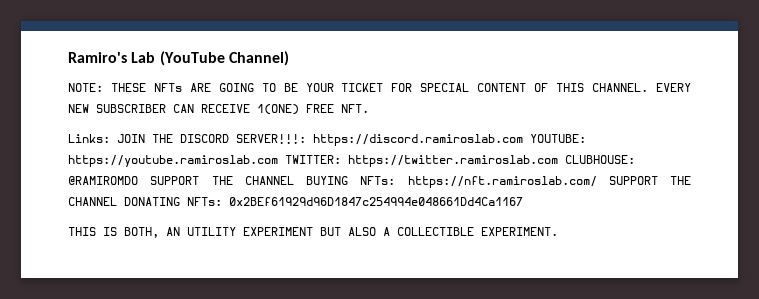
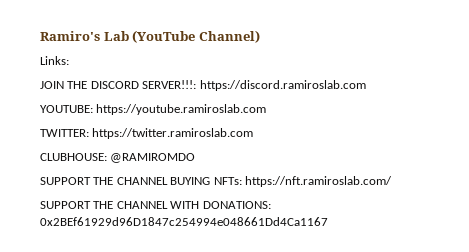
[68,83,691,92] [68,104,369,115] [68,134,110,143] NOTE: THESE NFTs ARE GOING TO BE YOUR TICKET FOR SPECIAL CONTENT OF THIS CHANNEL. EVERY NEW SUBSCRIBER CAN RECEIVE 1(ONE) FREE NFT. // Links: -> [40,56,69,65] Links: //
(523, 140) none -> (366, 85) //
(278, 161) none -> (267, 109) //
(558, 161) none -> (254, 133) //
(138, 180) none -> (196, 158) //
[608,176,691,185] [68,197,222,206] SUPPORT THE CHANNEL DONATING NFTs: -> [40,201,271,209] // SUPPORT THE CHANNEL WITH DONATIONS:
[68,227,558,238] // THIS IS BOTH, AN UTILITY EXPERIMENT BUT ALSO A COLLECTIBLE EXPERIMENT. -> (328, 221) none

